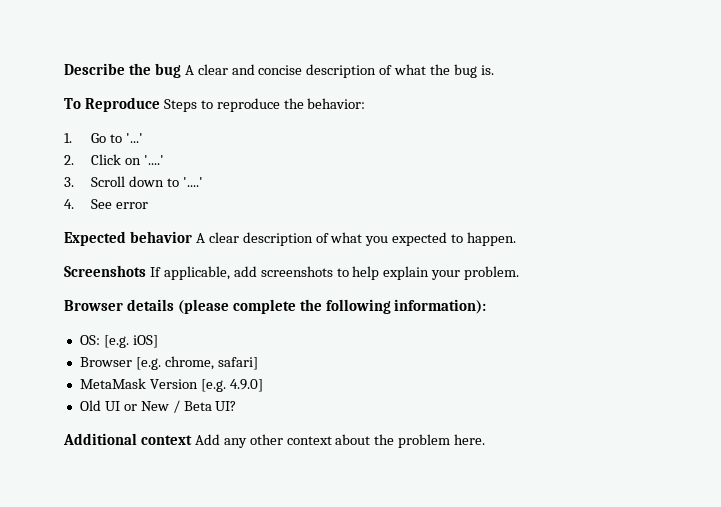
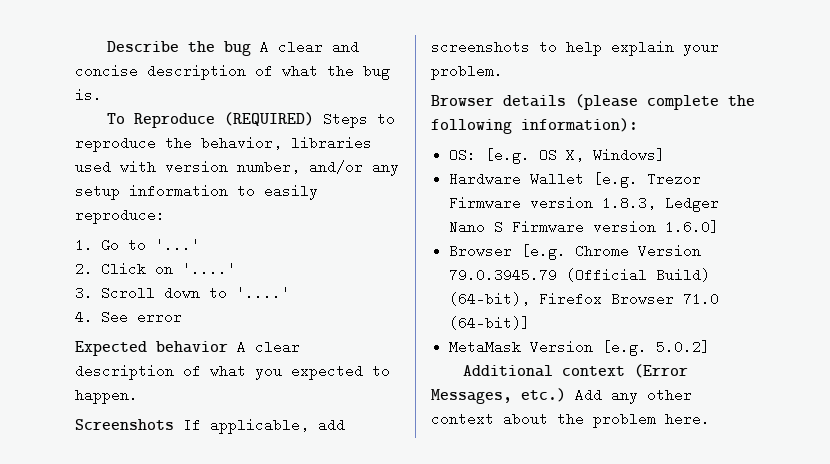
(160, 104) none -> [224,112,315,126] (REQUIRED)
[307,98,366,109] behavior: -> [201,136,372,150] [75,160,399,176] [75,184,318,200] [75,208,165,224] behavior, libraries used with version number, and/or any setup information to easily reproduce:
[132,335,158,348] [79,356,258,370] [79,378,263,392] [79,400,237,413] iOS] // Browser [e.g. chrome, safari] // MetaMask Version [e.g. 4.9.0] // Old UI or New / Beta UI? -> [539,148,666,162] [449,172,702,188] [449,196,720,212] [449,220,720,234] [449,244,702,260] [449,268,711,282] [449,292,720,306] [449,316,531,330] [449,340,711,356] OS X, Windows] // Hardware Wallet [e.g. Trezor Firmware version 1.8.3, Ledger Nano S Firmware version 1.6.0] // Browser [e.g. Chrome Version 79.0.3945.79 (Official Build) (64-bit), Firefox Browser 71.0 (64-bit)] // MetaMask Version [e.g. 5.0.2]
(192, 440) none -> [634,364,689,378] [431,388,566,404] (Error Messages, etc.)

